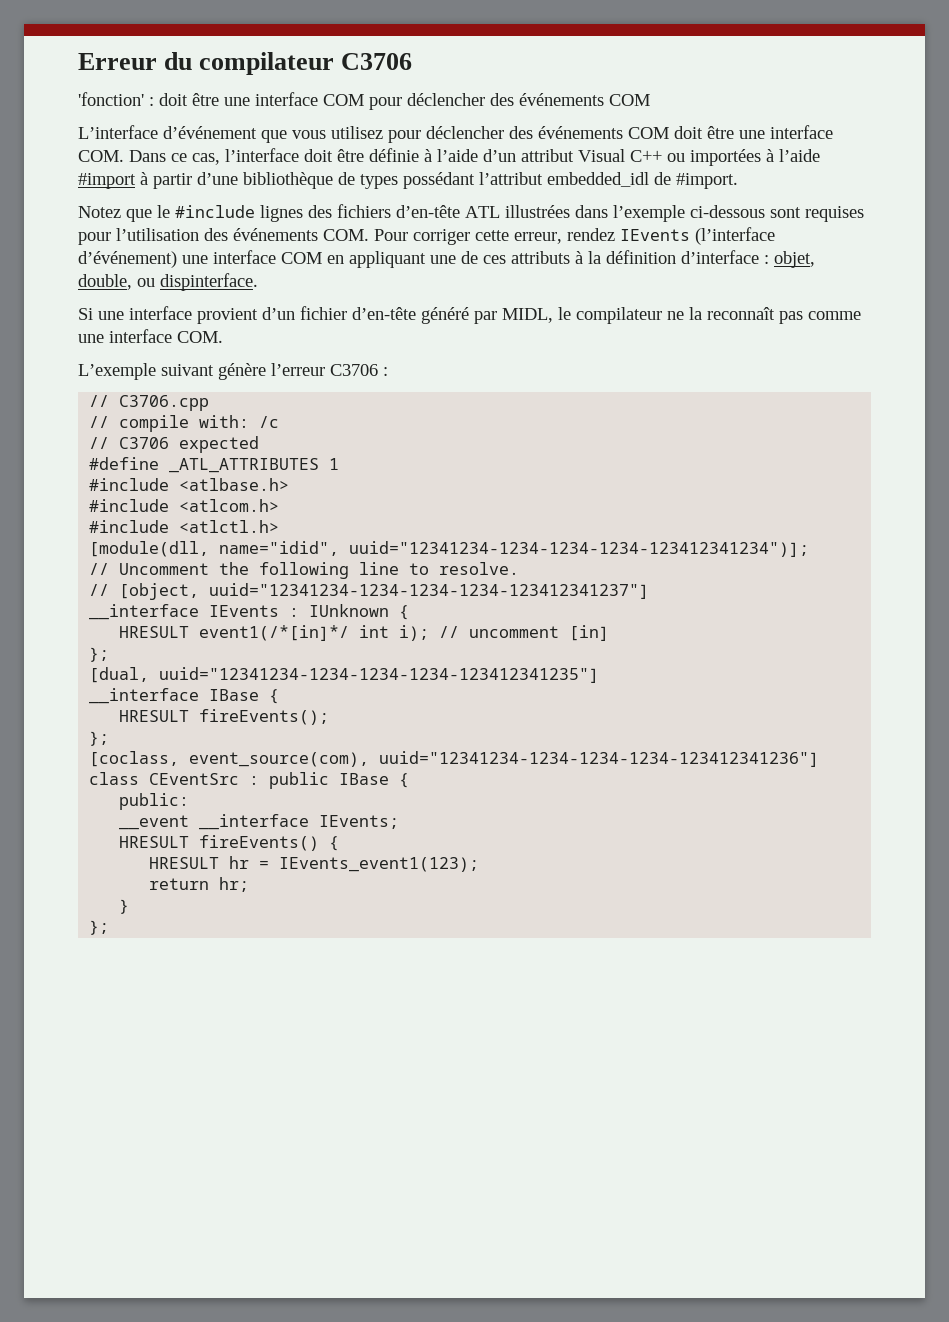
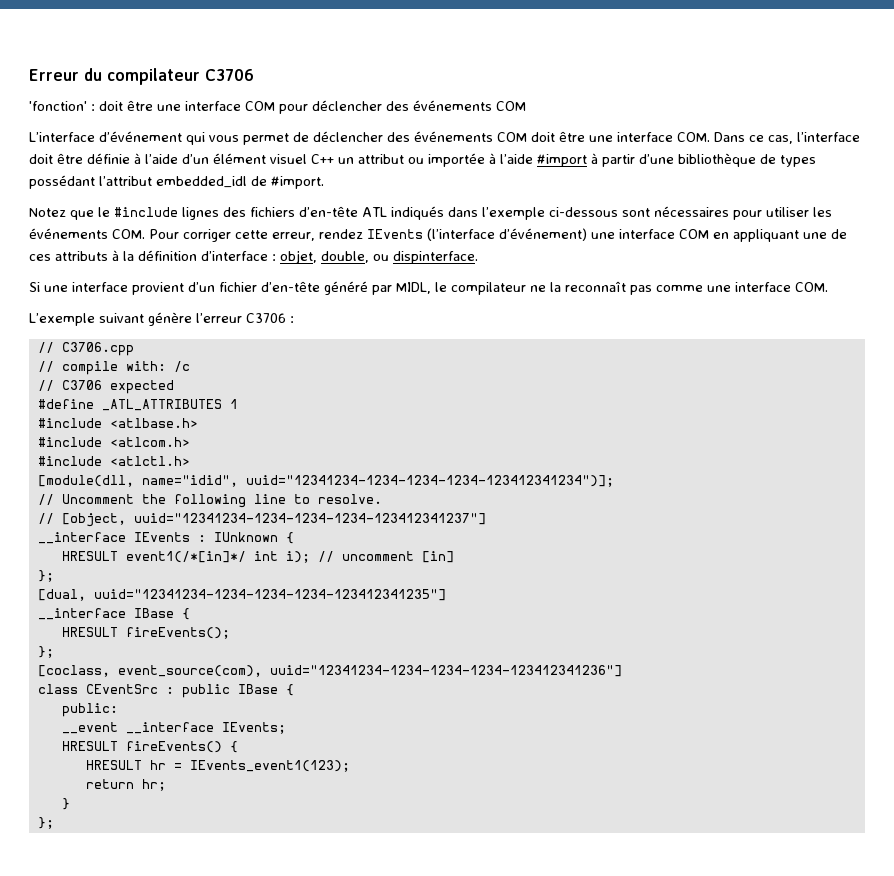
[261,126,421,143] que vous utilisez pour -> [186,132,309,145] qui vous permet de
[521,149,761,166] attribut Visual C++ ou importées -> [213,153,485,167] élément visuel C++ un attribut ou importée
[505,205,570,218] illustrées -> [391,206,444,220] indiqués
[805,206,864,222] [78,228,228,245] requises pour l’utilisation des -> [654,206,832,220] nécessaires pour utiliser les

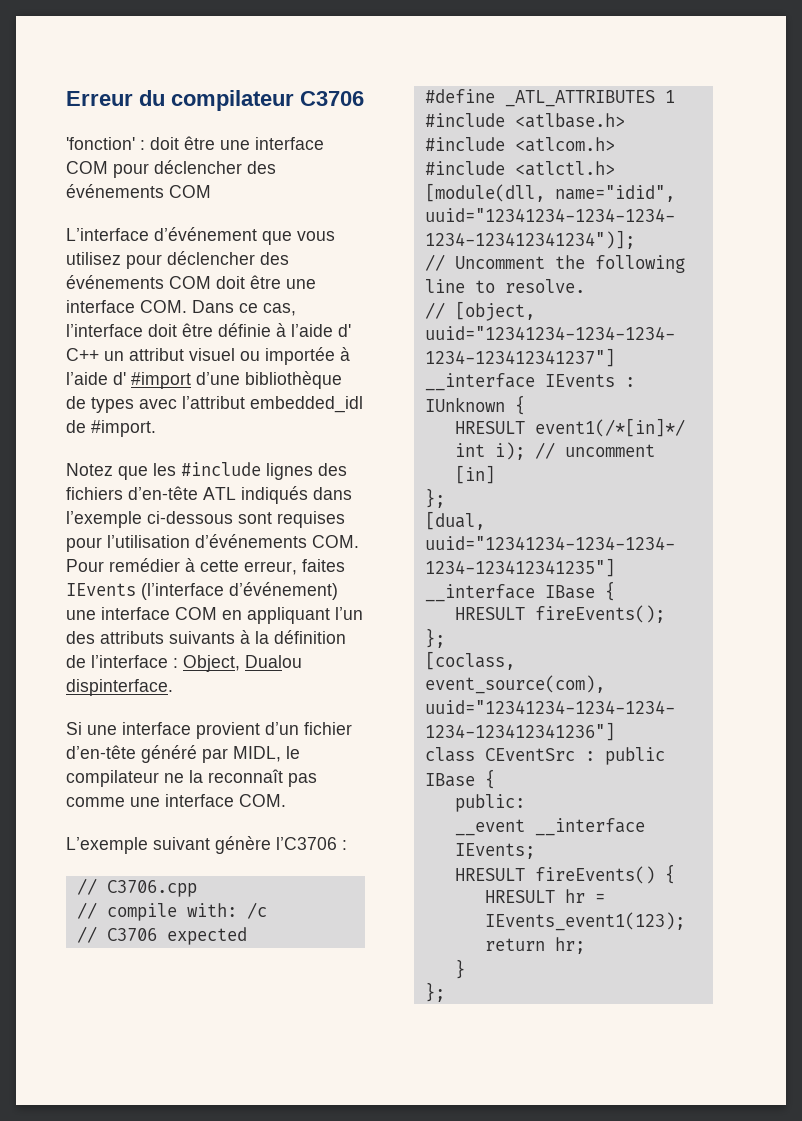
[186,132,309,145] qui vous permet de -> [262,231,335,245] [66,252,162,269] que vous utilisez pour
[182,153,307,164] d’un élément visuel -> [338,324,351,337] d'
(404, 159) none -> [189,348,235,361] visuel
[537,153,635,167] #import à partir -> [113,372,191,389] d' #import
[29,175,95,189] possédant -> [139,399,177,409] avec
[98,207,110,217] le -> [153,463,176,476] les
[654,206,832,220] [29,228,231,242] nécessaires pour utiliser les événements COM. Pour corriger -> [277,511,345,528] [66,534,359,552] [66,558,195,572] requises pour l’utilisation d’événements COM. Pour remédier à
[319,229,363,239] rendez -> [302,559,345,572] faites
[803,229,847,239] [29,250,389,264] une de ces attributs à la définition d’interface : objet, double, ou -> [335,607,363,620] [66,630,346,644] [66,655,302,672] l’un des attributs suivants à la définition de l’interface : Object, Dualou
[196,313,286,323] l’erreur C3706 -> [276,837,337,850] l’C3706

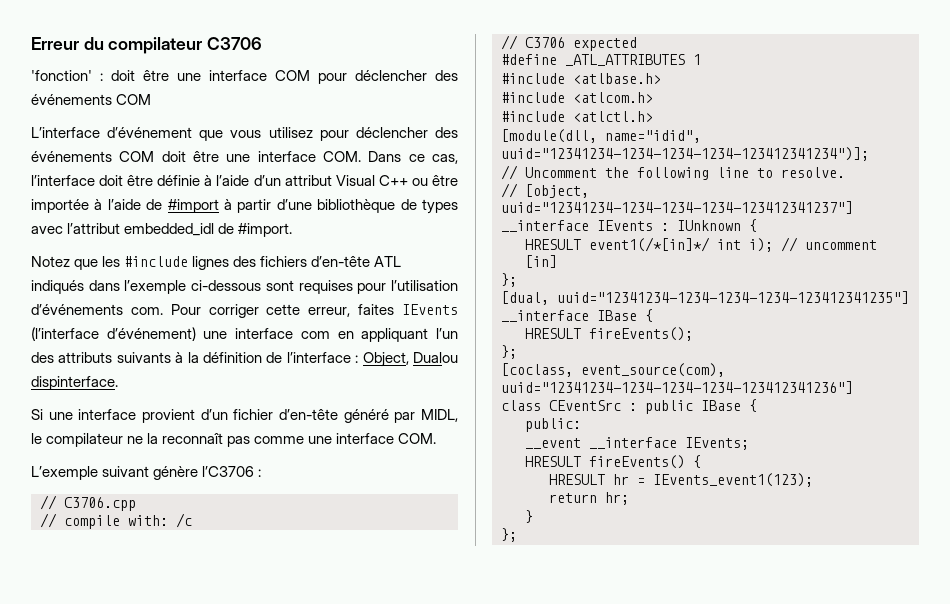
[338,324,351,337] [66,347,350,365] [66,372,191,389] d' C++ un attribut visuel ou importée à l’aide d' #import -> [253,175,458,186] [31,199,272,213] d’un attribut Visual C++ ou être importée à l’aide de #import à partir
[312,535,359,548] [66,558,195,572] COM. Pour remédier à -> [130,304,259,318] com. Pour corriger
[175,607,217,620] COM -> [300,331,330,339] com

